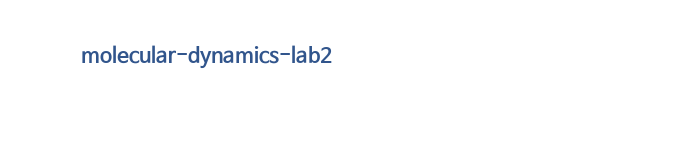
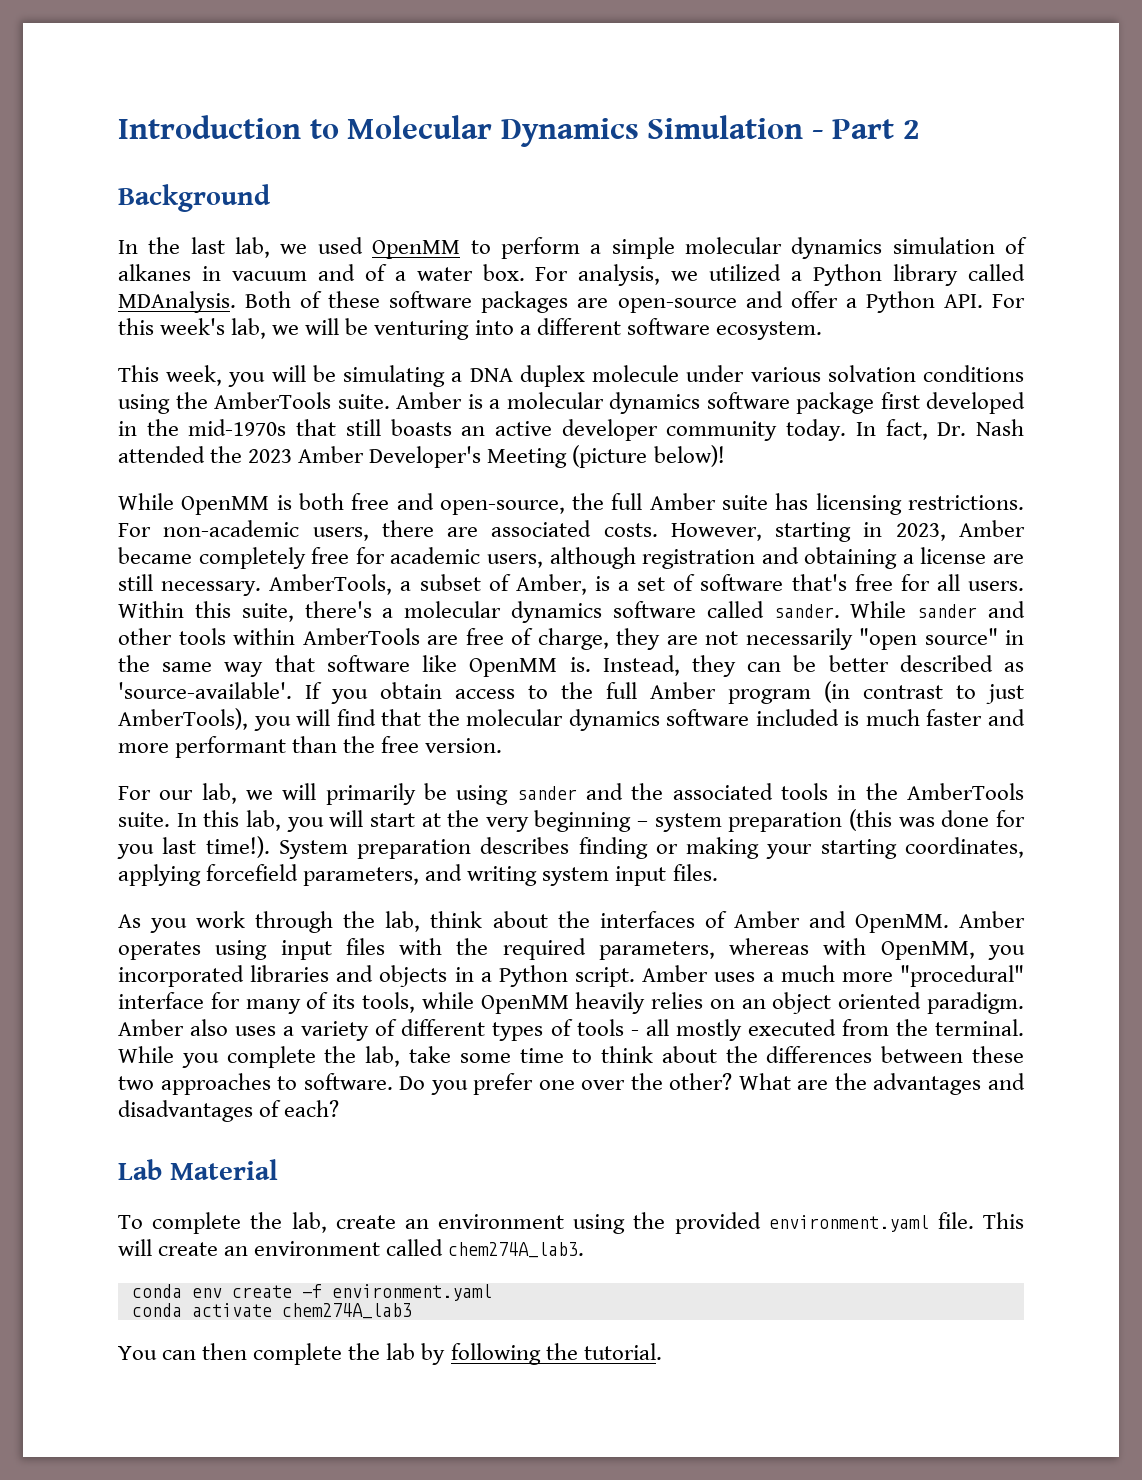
[81,45,332,69] molecular-dynamics-lab2 -> [118,115,920,147] [118,184,271,212] [118,237,1027,259] [118,264,1025,286] [118,291,1026,313] [118,318,822,340] [118,365,1025,387] [118,392,1025,414] [118,419,1024,441] [118,445,725,468] [118,493,1024,515] [118,520,1025,542] [118,547,1025,569] [118,574,1024,596] [118,601,1025,623] [118,628,1024,650] [118,655,1024,677] [118,681,1024,704] [118,708,1025,731] [118,736,503,758] [118,783,1024,805] [118,809,1025,832] [117,836,1024,859] [118,864,718,886] [118,911,1025,933] [118,938,1025,960] [118,965,1024,987] [118,992,1025,1014] [118,1019,1024,1041] [118,1046,1024,1068] [118,1073,1025,1095] [118,1100,340,1122] [118,1159,278,1180] [118,1212,1024,1234] [118,1239,585,1258] [131,1284,492,1301] [131,1303,412,1319] [118,1343,662,1365] Introduction to Molecular Dynamics Simulation - Part 2 // Background // In the last lab, we used OpenMM to perform a simple molecular dynamics simulation of alkanes in vacuum and of a water box. For analysis, we utilized a Python library called MDAnalysis. Both of these software packages are open-source and offer a Python API. For this week's lab, we will be venturing into a different software ecosystem. // This week, you will be simulating a DNA duplex molecule under various solvation conditions using the AmberTools suite. Amber is a molecular dynamics software package first developed in the mid-1970s that still boasts an active developer community today. In fact, Dr. Nash attended the 2023 Amber Developer's Meeting (picture below)! // While OpenMM is both free and open-source, the full Amber suite has licensing restrictions. For non-academic users, there are associated costs. However, starting in 2023, Amber became completely free for academic users, although registration and obtaining a license are still necessary. AmberTools, a subset of Amber, is a set of software that's free for all users. Within this suite, there's a molecular dynamics software called sander. While sander and other tools within AmberTools are free of charge, they are not necessarily "open source" in the same way that software like OpenMM is. Instead, they can be better described as 'source-available'. If you obtain access to the full Amber program (in contrast to just AmberTools), you will find that the molecular dynamics software included is much faster and more performant than the free version. // For our lab, we will primarily be using sander and the associated tools in the AmberTools suite. In this lab, you will start at the very beginning – system preparation (this was done for you last time!). System preparation describes finding or making your starting coordinates, applying forcefield parameters, and writing system input files. // As you work through the lab, think about the interfaces of Amber and OpenMM. Amber operates using input files with the required parameters, whereas with OpenMM, you incorporated libraries and objects in a Python script. Amber uses a much more "procedural" interface for many of its tools, while OpenMM heavily relies on an object oriented paradigm. Amber also uses a variety of different types of tools - all mostly executed from the terminal. While you complete the lab, take some time to think about the differences between these two approaches to software. Do you prefer one over the other? What are the advantages and disadvantages of each? // Lab Material // To complete the lab, create an environment using the provided environment.yaml file. This will create an environment called chem274A_lab3. // conda env create -f environment.yaml // conda activate chem274A_lab3 // You can then complete the lab by following the tutorial.

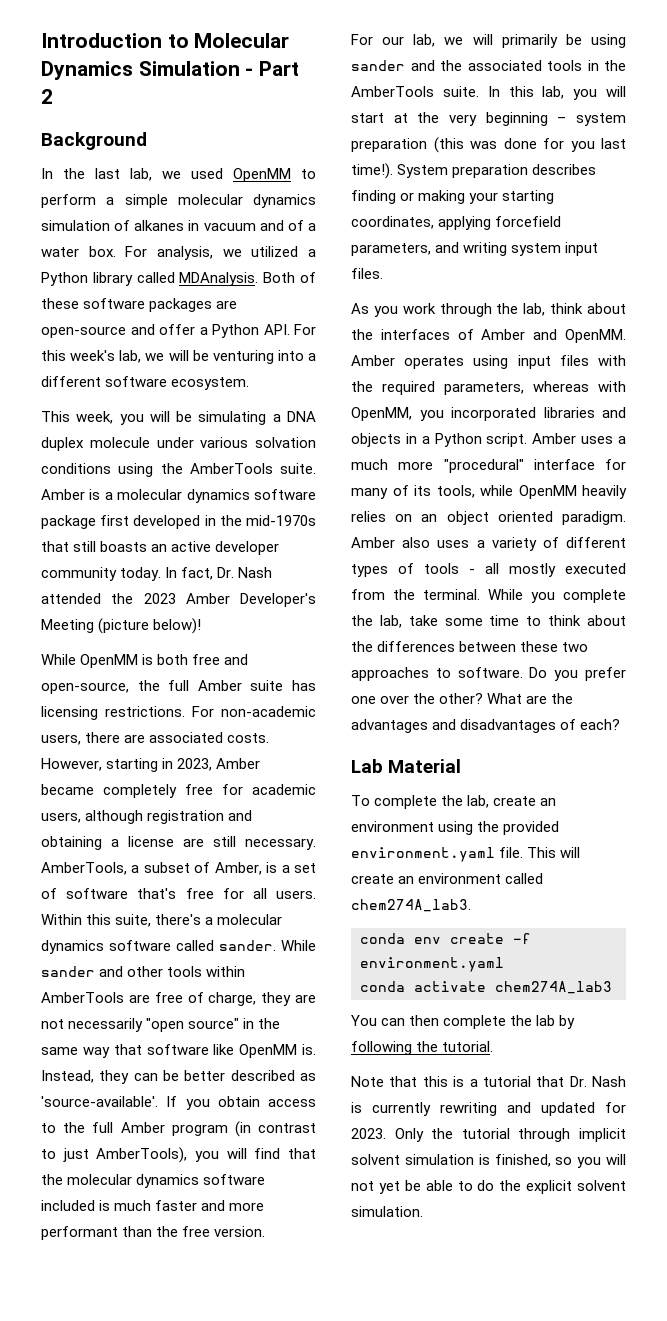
(662, 1351) none -> [351,1076,626,1087] [351,1102,626,1116] [351,1128,626,1142] [351,1154,626,1168] [351,1180,626,1194] [351,1206,423,1217] // Note that this is a tutorial that Dr. Nash is currently rewriting and updated for 2023. Only the tutorial through implicit solvent simulation is finished, so you will not yet be able to do the explicit solvent simulation.

